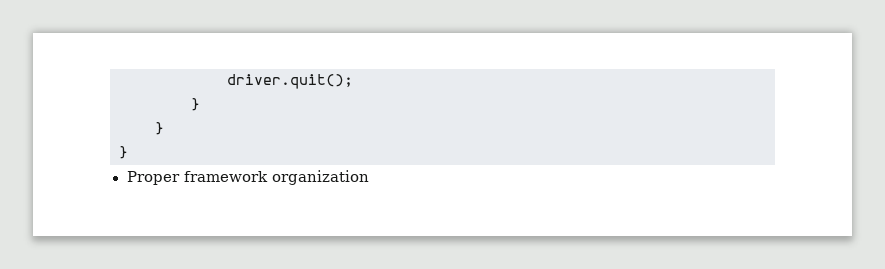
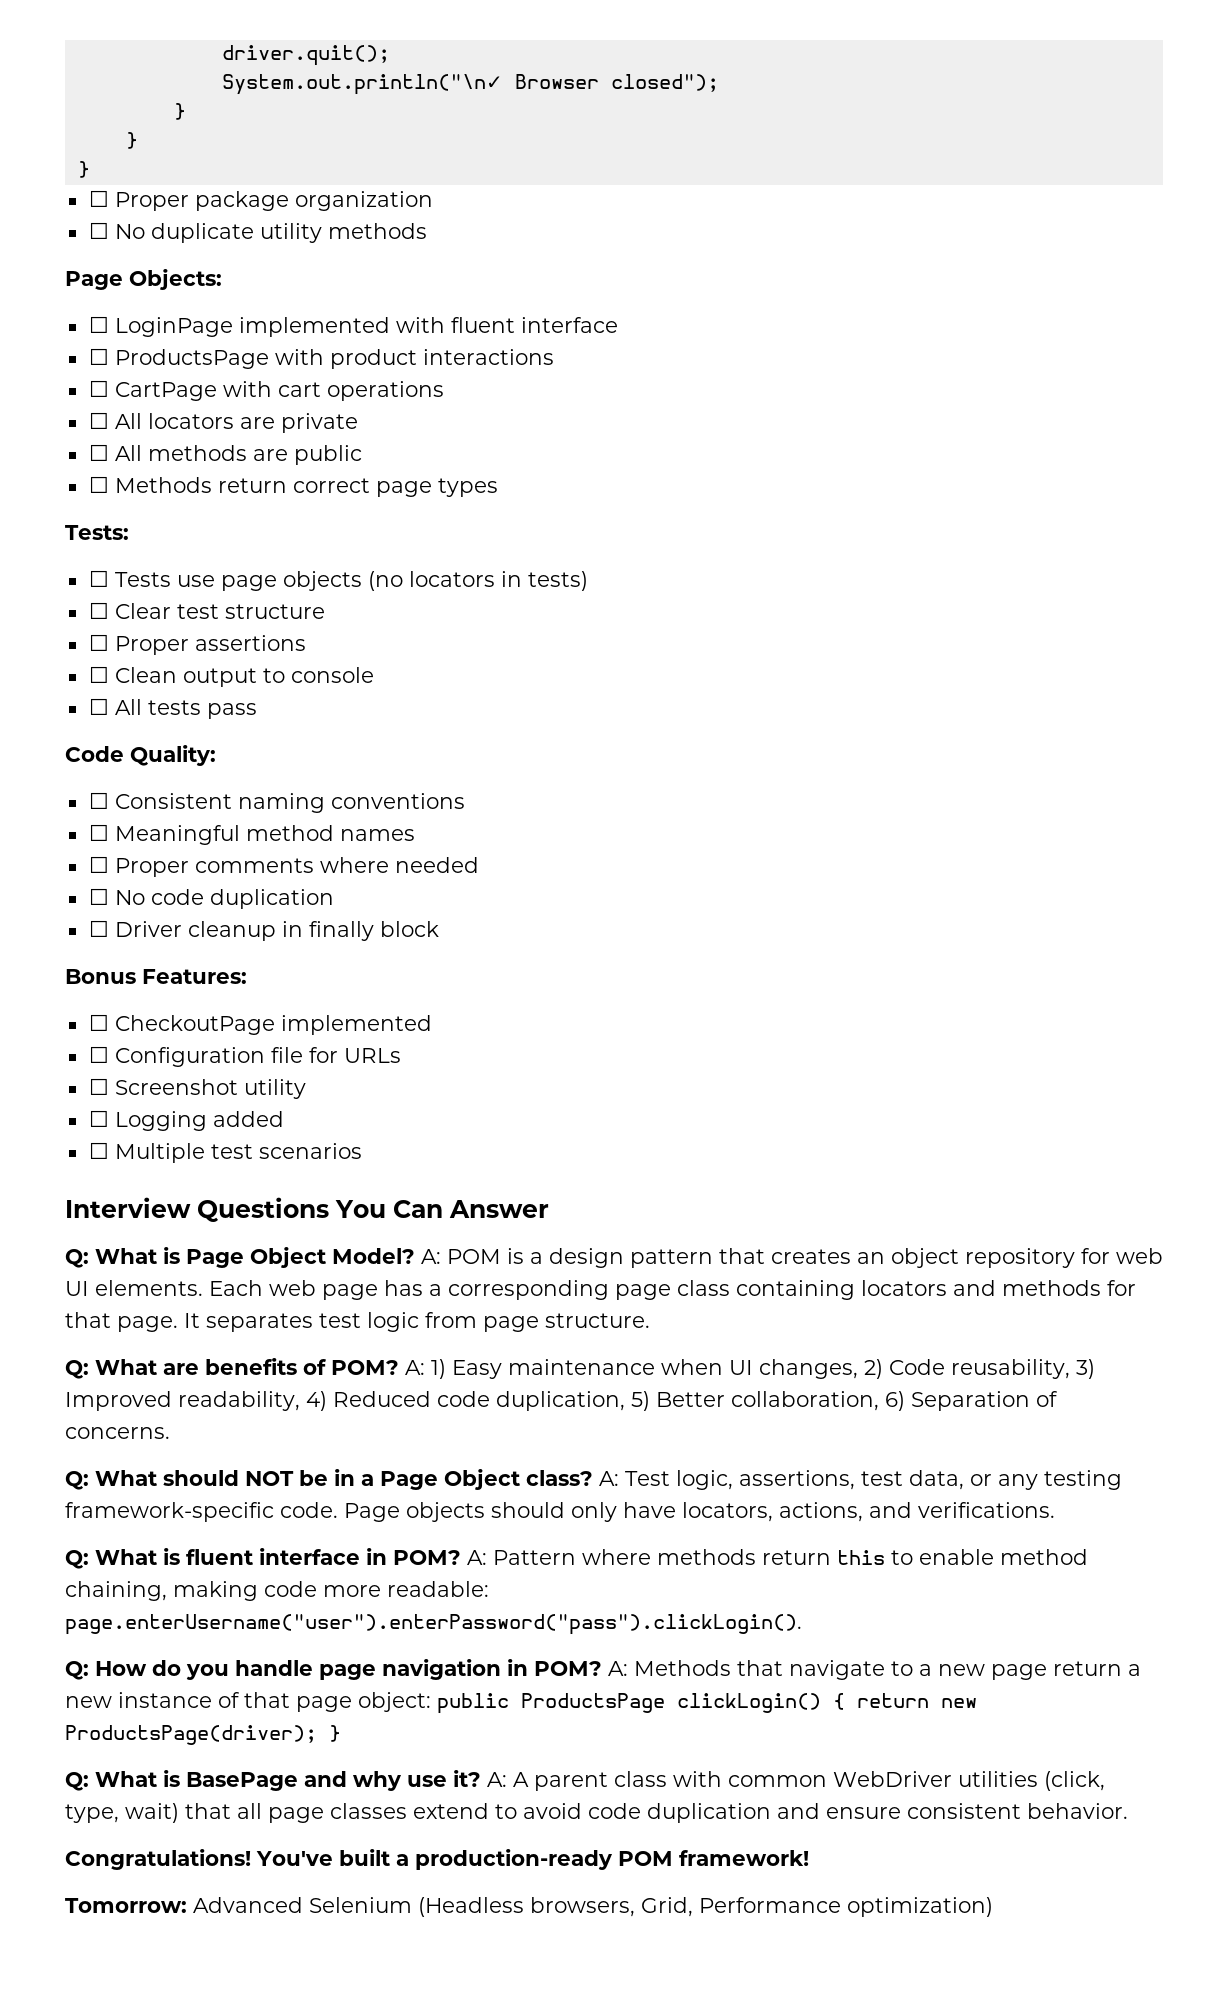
(353, 81) none -> [221,74,719,95] // System.out.println("\n✓ Browser closed");
[126,170,369,185] Proper framework organization -> [88,190,433,211] [88,222,427,243] [65,269,222,290] [88,316,618,337] [88,348,554,369] [88,380,444,401] [88,412,358,433] [88,444,362,465] [88,476,498,497] [65,525,129,540] [88,570,588,591] [88,602,325,619] [88,634,306,655] [88,666,374,687] [88,698,257,719] [65,745,216,766] [88,792,465,813] [88,824,415,845] [88,856,479,877] [88,888,334,909] [88,920,439,941] [65,969,247,984] [88,1014,432,1035] [88,1046,401,1067] [88,1078,306,1099] [88,1110,284,1131] [88,1142,362,1163] [65,1197,549,1222] [65,1247,1163,1268] [65,1280,1136,1300] [65,1312,650,1332] [65,1358,1095,1379] [65,1391,1058,1411] [65,1427,170,1439] [65,1469,1122,1490] [65,1502,1055,1522] [65,1548,1088,1569] [65,1581,489,1601] [65,1614,802,1635] [65,1659,1141,1680] [65,1692,977,1714] [65,1725,341,1745] [65,1770,1105,1791] [65,1803,1128,1823] [65,1849,809,1870] [65,1897,993,1917] ☐ Proper package organization // ☐ No duplicate utility methods // Page Objects: // ☐ LoginPage implemented with fluent interface // ☐ ProductsPage with product interactions // ☐ CartPage with cart operations // ☐ All locators are private // ☐ All methods are public // ☐ Methods return correct page types // Tests: // ☐ Tests use page objects (no locators in tests) // ☐ Clear test structure // ☐ Proper assertions // ☐ Clean output to console // ☐ All tests pass // Code Quality: // ☐ Consistent naming conventions // ☐ Meaningful method names // ☐ Proper comments where needed // ☐ No code duplication // ☐ Driver cleanup in finally block // Bonus Features: // ☐ CheckoutPage implemented // ☐ Configuration file for URLs // ☐ Screenshot utility // ☐ Logging added // ☐ Multiple test scenarios // Interview Questions You Can Answer // Q: What is Page Object Model? A: POM is a design pattern that creates an object repository for web UI elements. Each web page has a corresponding page class containing locators and methods for that page. It separates test logic from page structure. // Q: What are benefits of POM? A: 1) Easy maintenance when UI changes, 2) Code reusability, 3) Improved readability, 4) Reduced code duplication, 5) Better collaboration, 6) Separation of concerns. // Q: What should NOT be in a Page Object class? A: Test logic, assertions, test data, or any testing framework-specific code. Page objects should only have locators, actions, and verifications. // Q: What is fluent interface in POM? A: Pattern where methods return this to enable method chaining, making code more readable: page.enterUsername("user").enterPassword("pass").clickLogin(). // Q: How do you handle page navigation in POM? A: Methods that navigate to a new page return a new instance of that page object: public ProductsPage clickLogin() { return new ProductsPage(driver); } // Q: What is BasePage and why use it? A: A parent class with common WebDriver utilities (click, type, wait) that all page classes extend to avoid code duplication and ensure consistent behavior. // Congratulations! You've built a production-ready POM framework! // Tomorrow: Advanced Selenium (Headless browsers, Grid, Performance optimization)

